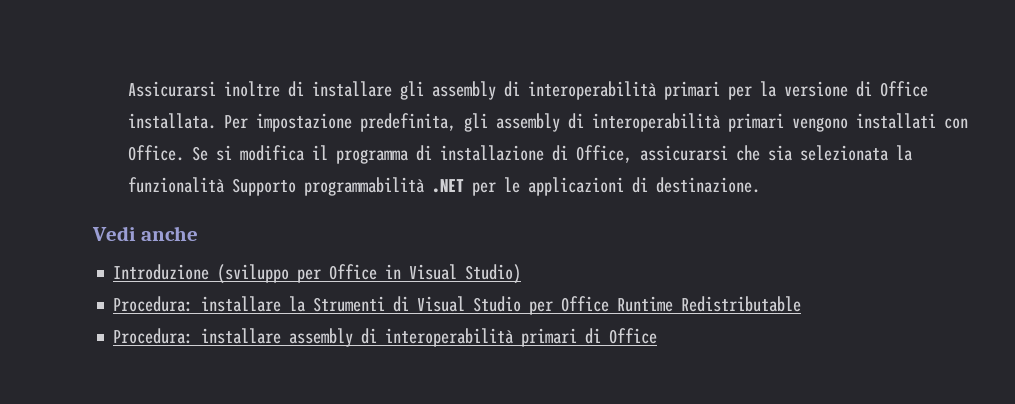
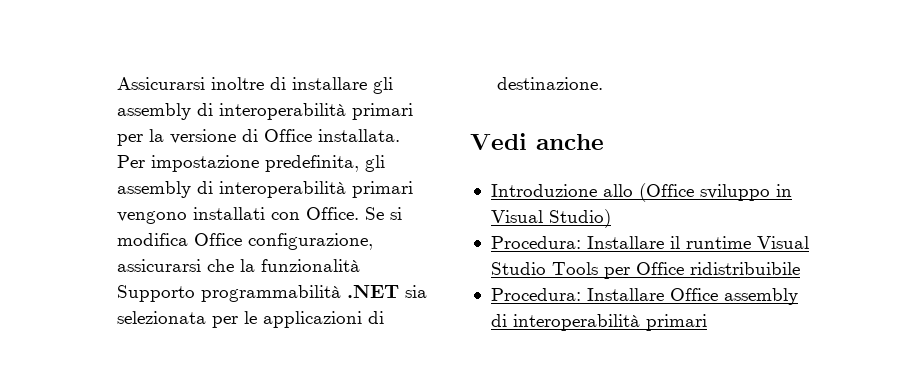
[311,145,888,164] il programma di installazione di Office, assicurarsi che sia selezionata -> [194,233,374,250] [117,259,235,272] Office configurazione, assicurarsi che
(464, 186) none -> [405,285,428,298] [117,311,207,324] sia selezionata
[217,264,378,284] (sviluppo per Office -> [602,183,770,202] allo (Office sviluppo
[201,296,410,312] installare la Strumenti di -> [586,236,751,249] Installare il runtime
[529,296,802,315] [113,328,658,347] per Office Runtime Redistributable // Procedura: installare assembly di interoperabilità primari di Office -> [551,262,800,279] [490,288,798,305] [490,314,707,331] Tools per Office ridistribuibile // Procedura: Installare Office assembly di interoperabilità primari

